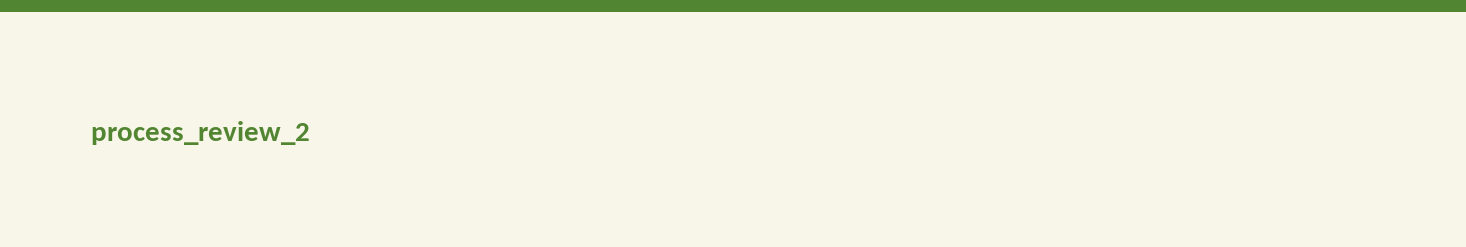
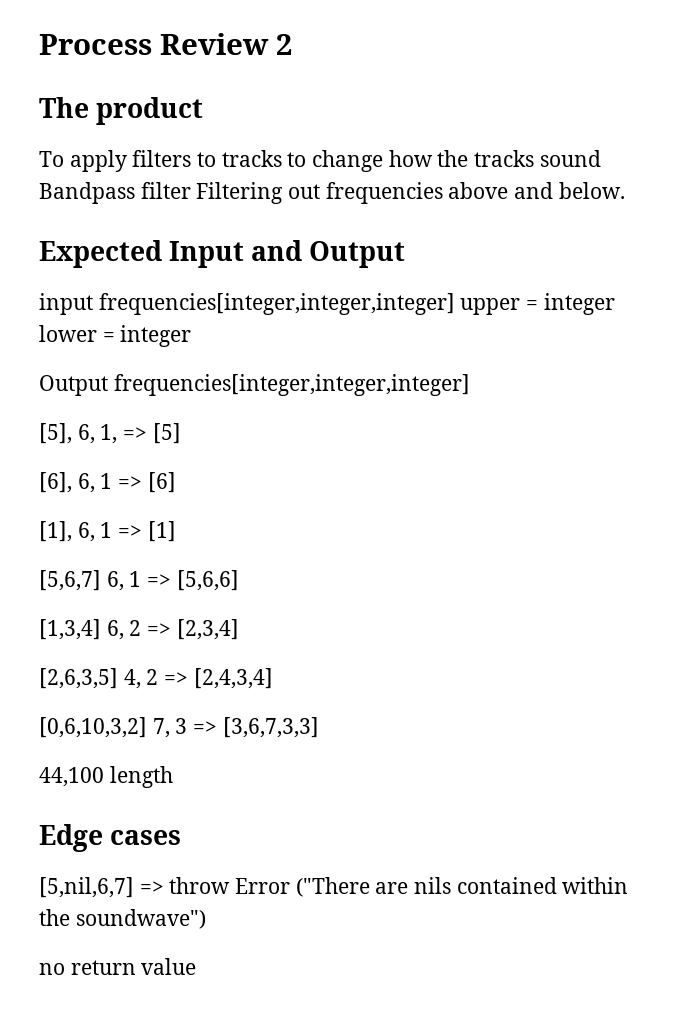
[91,121,310,145] process_review_2 -> [39,33,292,55] [39,97,204,125] [39,150,601,172] [39,182,625,204] [39,240,406,268] [39,293,615,315] [39,325,192,347] [39,374,470,396] [39,423,181,444] [39,472,176,493] [39,521,176,542] [39,570,239,591] [39,619,239,640] [39,668,273,689] [39,717,319,738] [39,766,173,788] [39,824,182,852] [39,877,629,898] [39,909,206,929] [39,958,197,975] Process Review 2 // The product // To apply filters to tracks to change how the tracks sound Bandpass filter Filtering out frequencies above and below. // Expected Input and Output // input frequencies[integer,integer,integer] upper = integer lower = integer // Output frequencies[integer,integer,integer] // [5], 6, 1, => [5] // [6], 6, 1 => [6] // [1], 6, 1 => [1] // [5,6,7] 6, 1 => [5,6,6] // [1,3,4] 6, 2 => [2,3,4] // [2,6,3,5] 4, 2 => [2,4,3,4] // [0,6,10,3,2] 7, 3 => [3,6,7,3,3] // 44,100 length // Edge cases // [5,nil,6,7] => throw Error ("There are nils contained within the soundwave") // no return value

